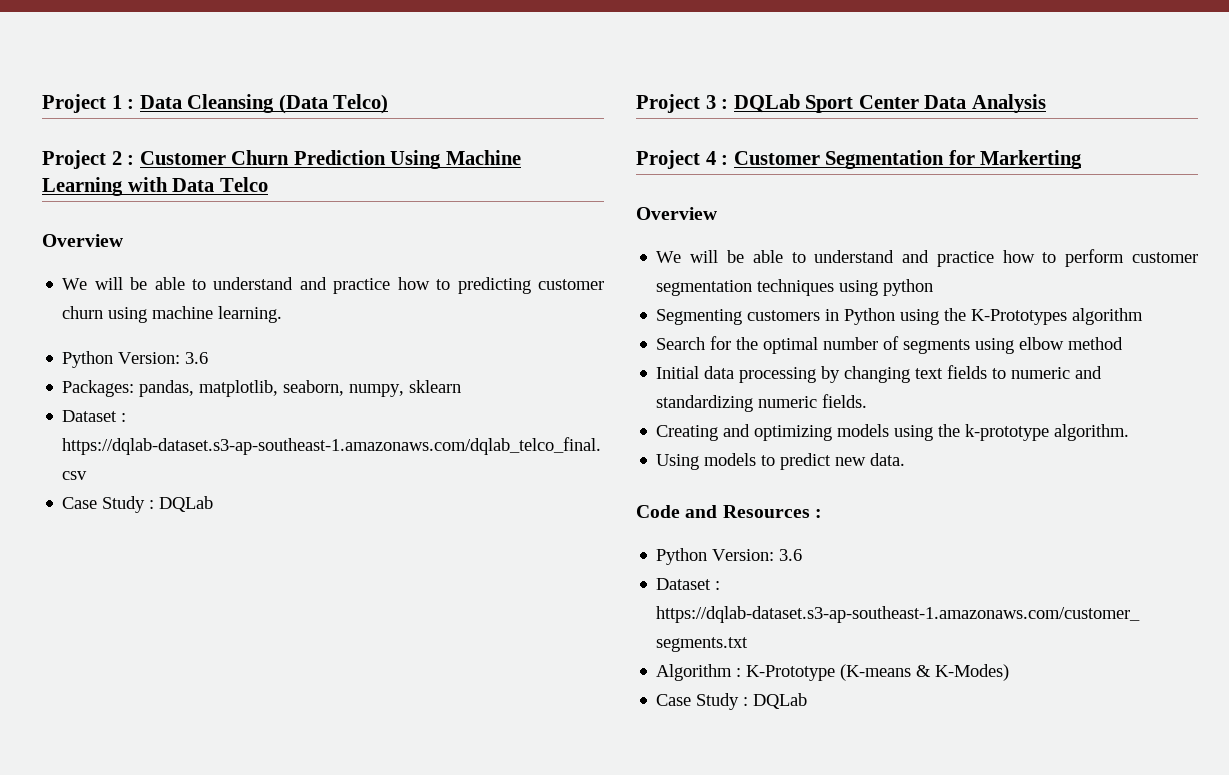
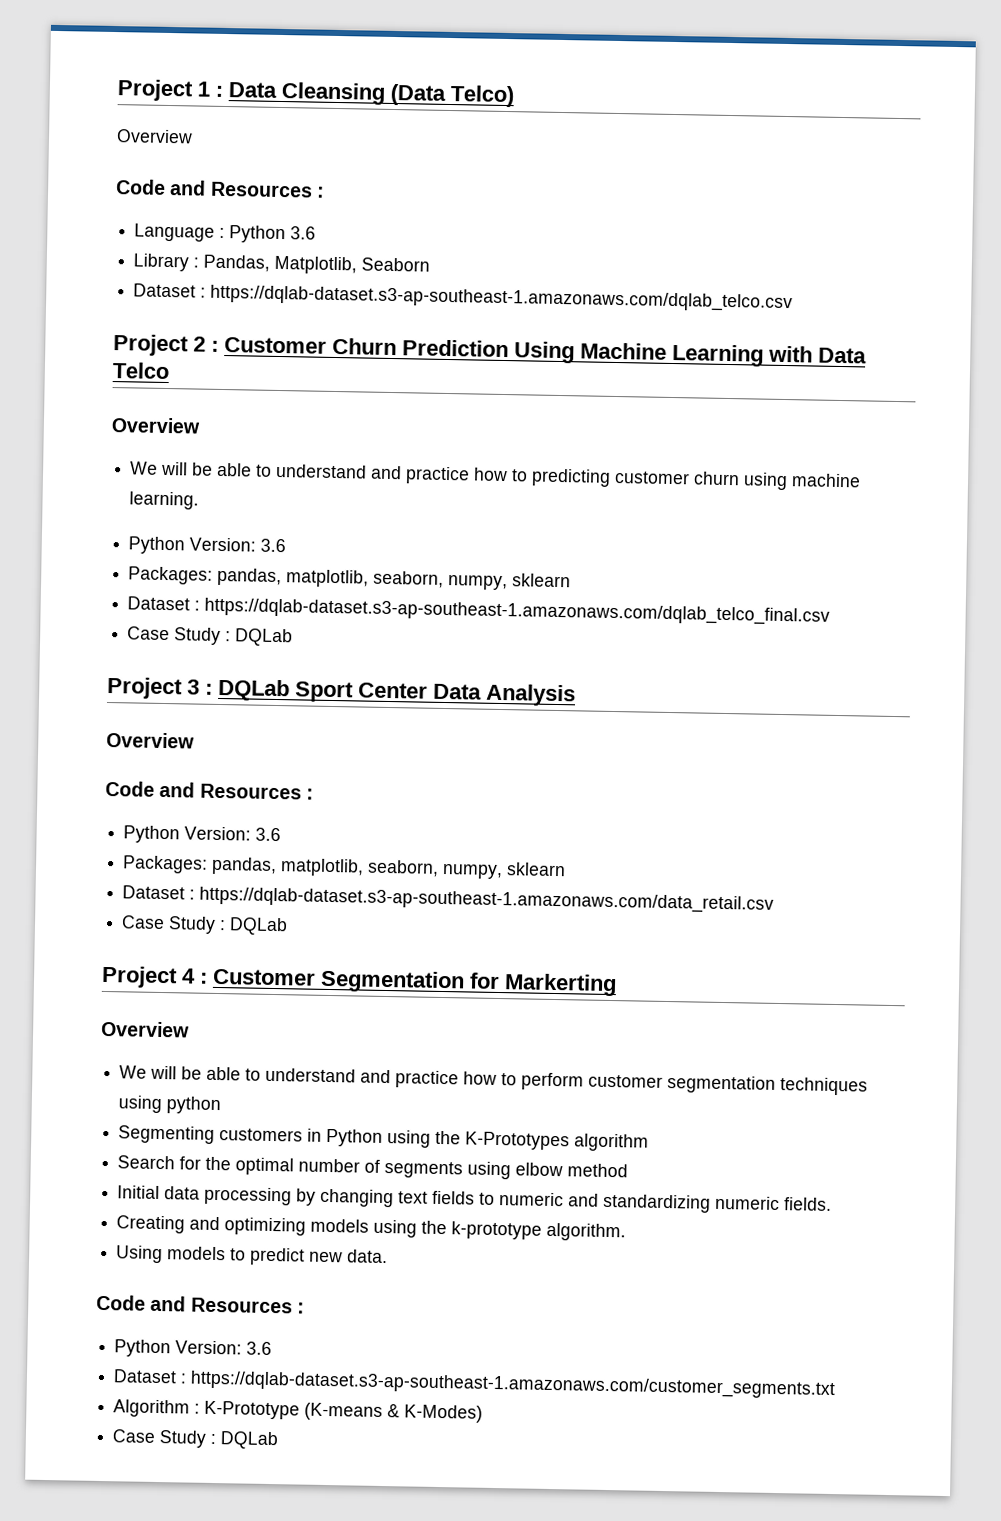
(389, 104) none -> [116,129,193,144] [116,179,325,198] [134,223,317,244] [133,253,431,275] [133,283,794,313] // Overview // Code and Resources : // Language : Python 3.6 // Library : Pandas, Matplotlib, Seaborn // Dataset : https://dqlab-dataset.s3-ap-southeast-1.amazonaws.com/dqlab_telco.csv
(1046, 103) none -> [106,731,195,749] [105,780,314,800] [123,825,282,844] [122,855,567,880] [122,885,775,914] [121,915,289,936] // Overview // Code and Resources : // Python Version: 3.6 // Packages: pandas, matplotlib, seaborn, numpy, sklearn // Dataset : https://dqlab-dataset.s3-ap-southeast-1.amazonaws.com/data_retail.csv // Case Study : DQLab

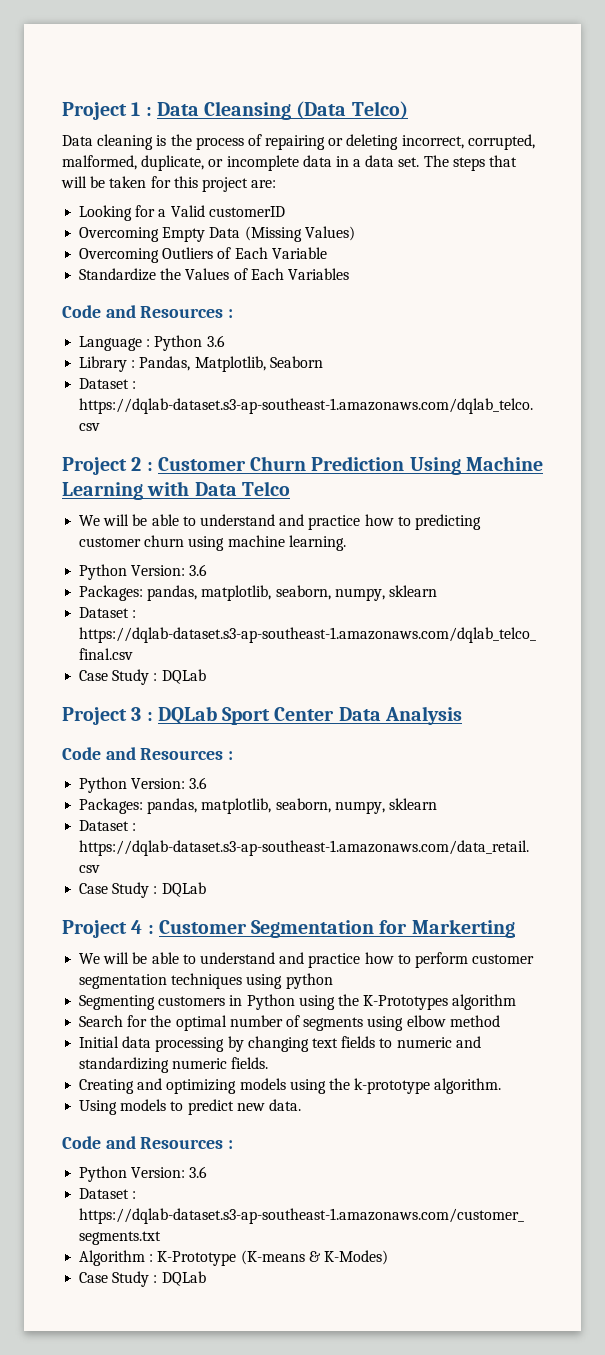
[116,129,193,144] Overview -> [62,134,535,150] [62,155,518,171] [61,176,277,192] [79,205,285,221] [79,226,355,242] [79,247,327,263] [79,268,349,281] Data cleaning is the process of repairing or deleting incorrect, corrupted, malformed, duplicate, or incomplete data in a data set. The steps that will be taken for this project are: // Looking for a Valid customerID // Overcoming Empty Data (Missing Values) // Overcoming Outliers of Each Variable // Standardize the Values of Each Variables
[111,417,201,434] // Overview -> (290, 488) none
[106,731,195,749] // Overview -> (462, 715) none
[101,1020,190,1038] // Overview -> (515, 928) none

